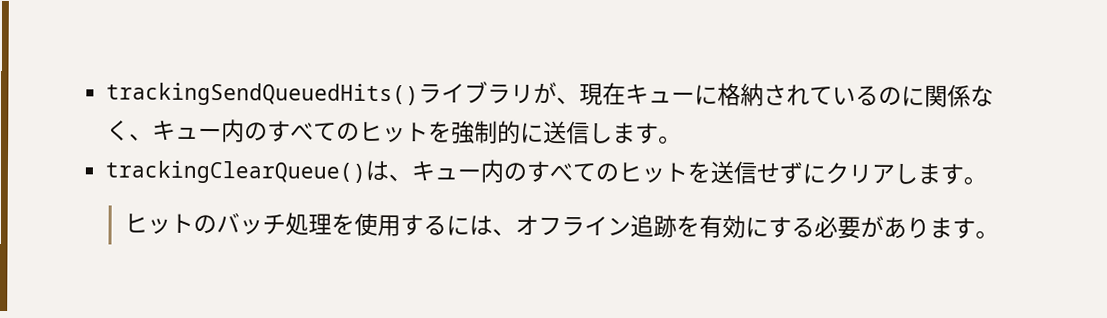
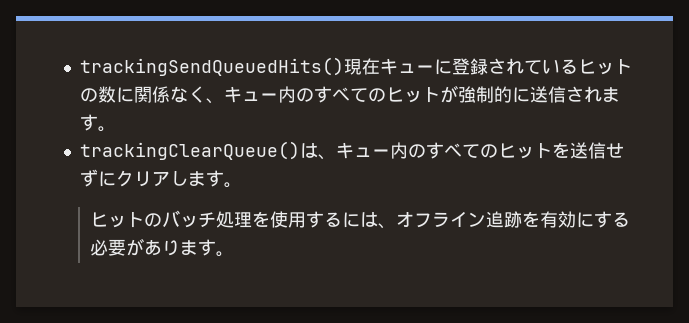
[418,81,581,105] ライブラリが、 -> (344, 66) none
[717,82,765,107] 格納 -> [451,58,488,75] 登録
[878,86,903,107] の -> [577,59,632,75] [79,86,116,103] ヒットの数
[428,121,453,143] を -> [439,85,458,103] が
[589,122,614,144] し -> [565,86,602,103] され

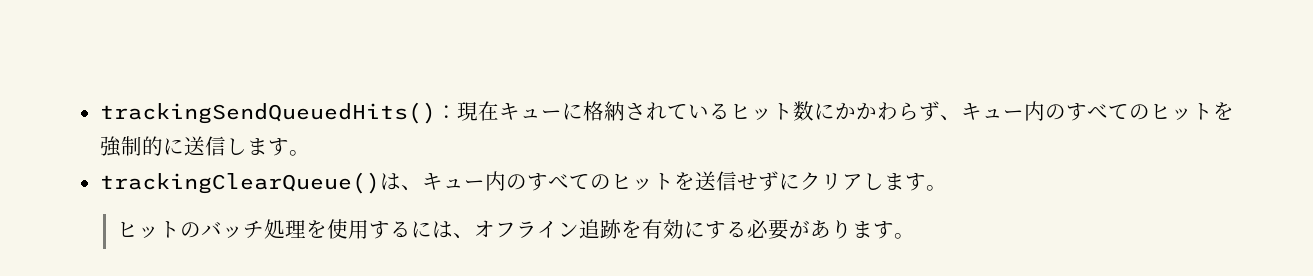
(344, 66) none -> [435,105,457,119] ：
[451,58,488,75] 登録 -> [582,101,625,121] 格納
[79,85,458,104] の数に関係なく、キュー内のすべてのヒットが -> [792,101,1234,121] 数にかかわらず、キュー内のすべてのヒットを
[565,86,602,103] され -> [225,138,247,155] し

